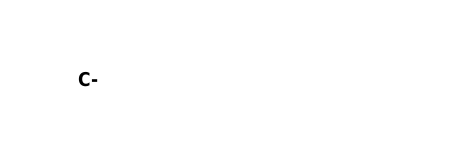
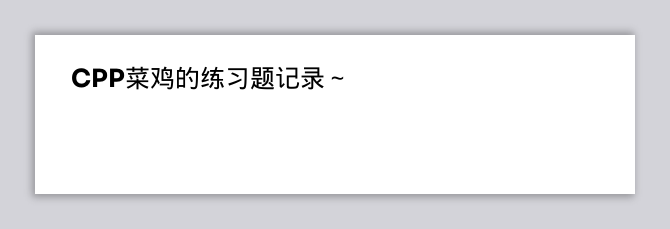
[78,71,98,87] C- -> [71,66,350,90] CPP菜鸡的练习题记录～

